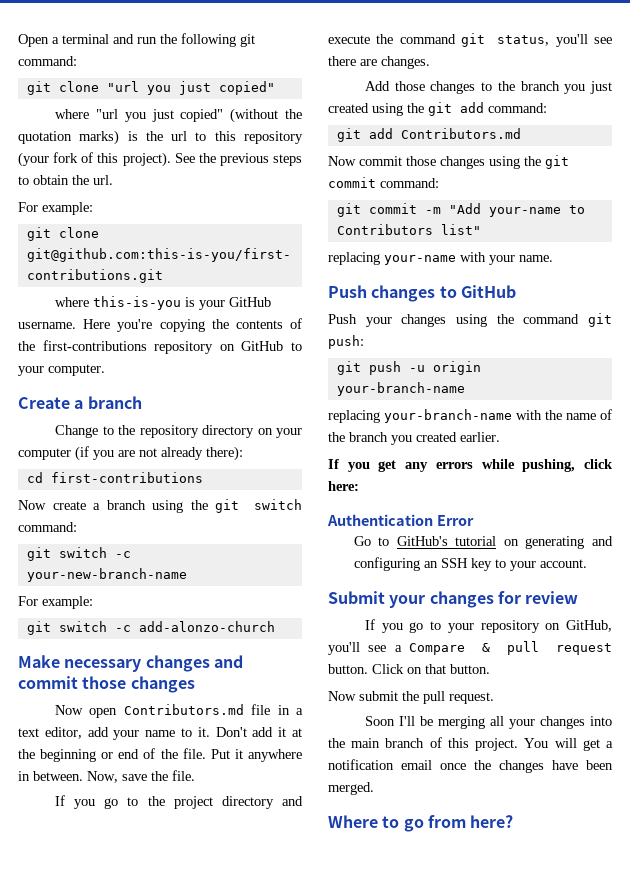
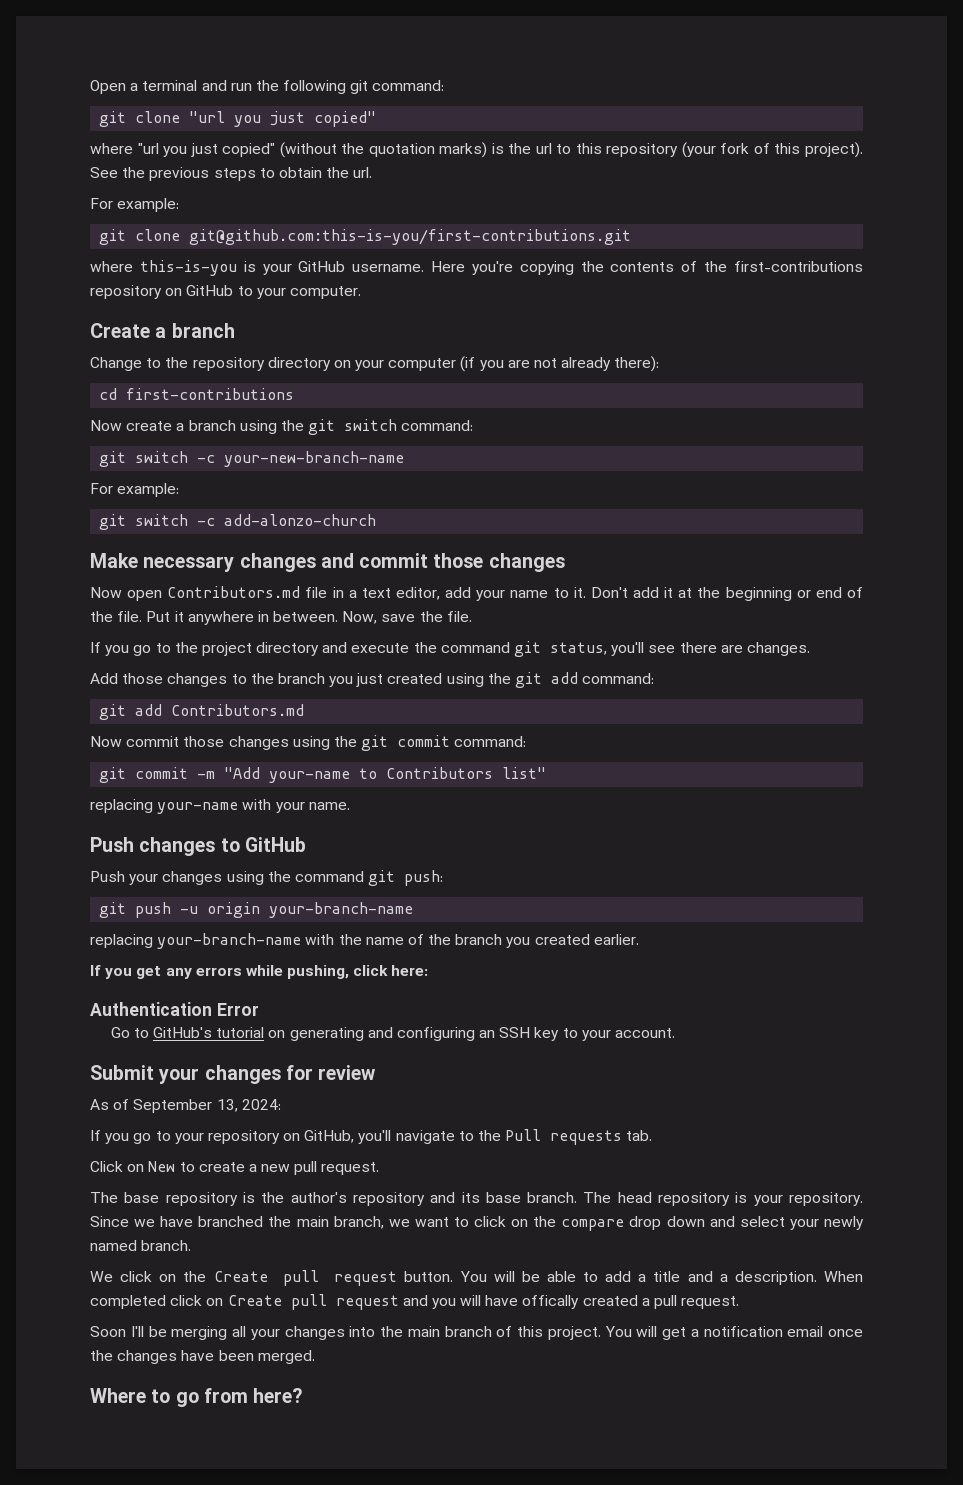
(579, 597) none -> [90,1099,281,1113] // As of September 13, 2024:
[368,641,612,655] [328,664,490,674] [328,691,419,701] see a Compare & pull request button. Click on that button. // Now submit the -> [395,1129,653,1145] [90,1161,380,1175] [90,1192,863,1206] [90,1216,864,1231] [90,1240,192,1251] [90,1270,864,1286] [90,1294,650,1310] navigate to the Pull requests tab. // Click on New to create a new pull request. // The base repository is the author's repository and its base branch. The head repository is your repository. Since we have branched the main branch, we want to click on the compare drop down and select your newly named branch. // We click on the Create pull request button. You will be able to add a title and a description. When completed click on Create pull request and you will have offically created a

